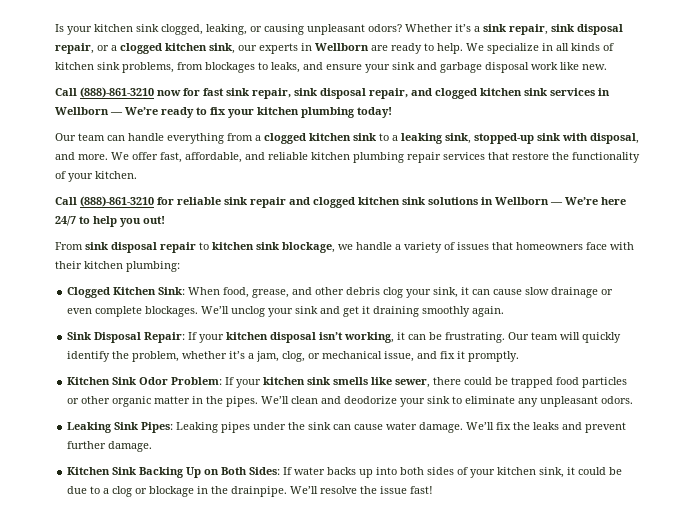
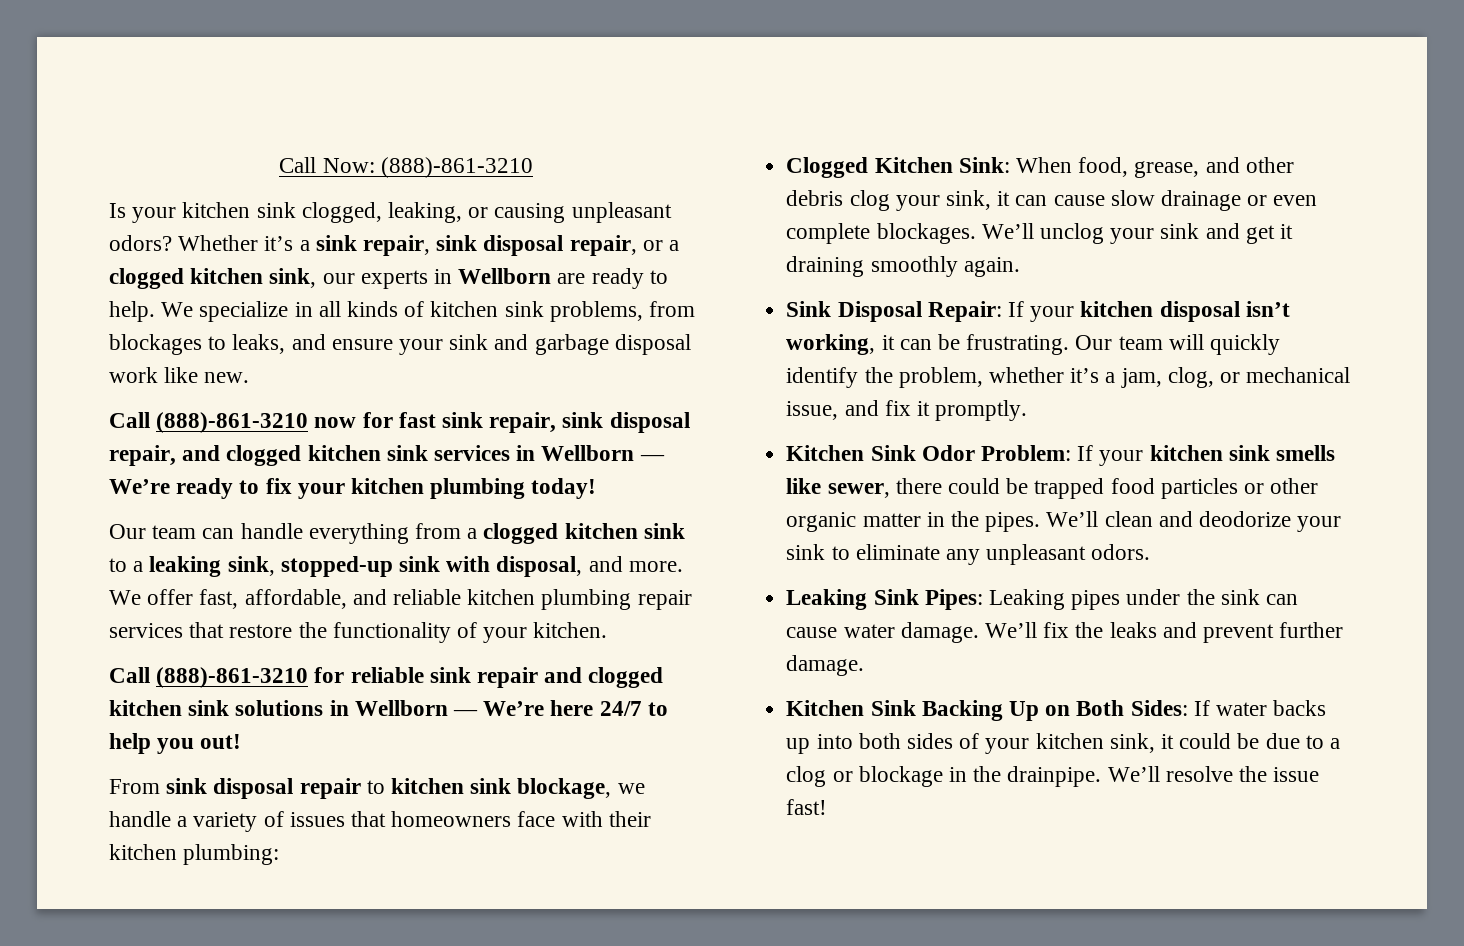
(55, 28) none -> [279,157,533,178] Call Now: (888)-861-3210 //

